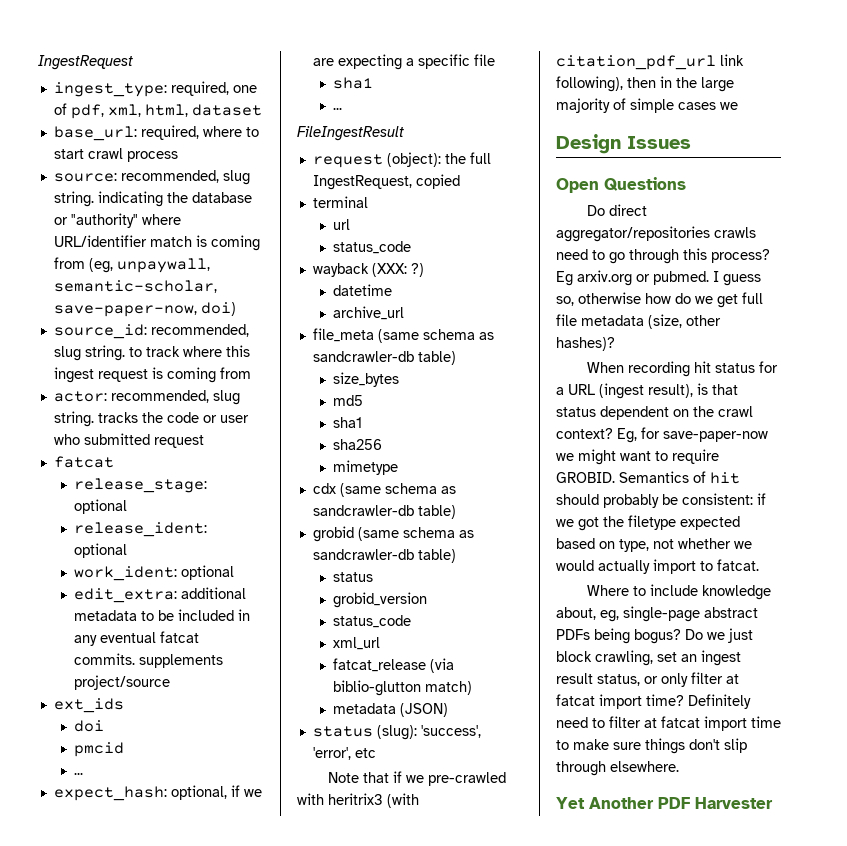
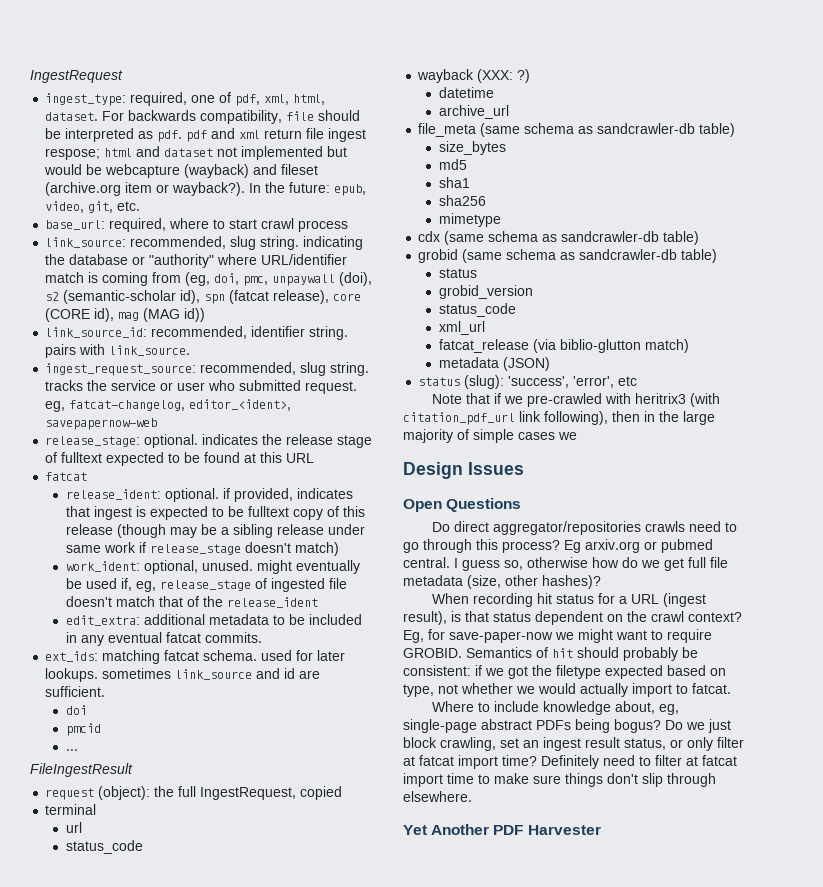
[191,104,262,116] dataset -> [45,110,361,124] [45,128,367,142] [45,146,348,160] [44,164,319,178] [45,182,367,196] [45,201,141,213] dataset. For backwards compatibility, file should be interpreted as pdf. pdf and xml return file ingest respose; html and dataset not implemented but would be webcapture (wayback) and fileset (archive.org item or wayback?). In the future: epub, video, git, etc.
[53,173,117,182] source: -> [45,237,127,248] link_source:
[116,258,210,273] [53,280,217,293] [53,302,236,317] [53,324,249,339] [53,345,250,361] [53,367,251,383] [53,391,107,402] unpaywall, semantic-scholar, save-paper-now, doi) // source_id: recommended, slug string. to track where this ingest request is coming from // actor: -> [214,272,373,286] [45,290,362,304] [45,308,206,322] [45,326,349,340] [45,344,191,358] [45,363,197,376] doi, pmc, unpaywall (doi), s2 (semantic-scholar id), spn (fatcat release), core (CORE id), mag (MAG id)) // link_source_id: recommended, identifier string. pairs with link_source. // ingest_request_source:
[166,412,199,423] code -> [111,380,157,391] service
[153,435,204,448] [53,456,114,468] [74,478,208,493] [74,499,128,514] request // fatcat // release_stage: optional -> [305,381,358,394] [45,399,292,412] [45,418,158,430] [45,434,373,448] [45,452,315,466] [45,472,88,481] request. eg, fatcat-changelog, editor_<ident>, savepapernow-web // release_stage: optional. indicates the release stage of fulltext expected to be found at this URL // fatcat
[74,543,128,558] [74,565,235,581] optional // work_ident: optional -> [164,488,353,502] [65,506,365,520] [65,524,365,538] [65,542,339,556] [65,560,360,574] [65,578,347,592] [65,596,318,608] optional. if provided, indicates that ingest is expected to be fulltext copy of this release (though may be a sibling release under same work if release_stage doesn't match) // work_ident: optional, unused. might eventually be used if, eg, release_stage of ingested file doesn't match that of the release_ident
[139,654,224,668] [74,675,171,690] [53,698,124,713] [74,720,105,732] [74,742,125,757] [74,772,84,775] [53,785,262,801] [312,54,495,70] [333,77,374,89] supplements project/source // ext_ids // doi // pmcid // ... // expect_hash: optional, if we are expecting a specific file // sha1 -> [45,650,346,664] [45,668,321,682] [45,686,106,697] [65,705,87,715] [65,723,101,736] // ext_ids: matching fatcat schema. used for later lookups. sometimes link_source and id are sufficient. // doi // pmcid
[653,271,709,285] pubmed. -> [661,539,713,553] [403,557,450,568] pubmed central.

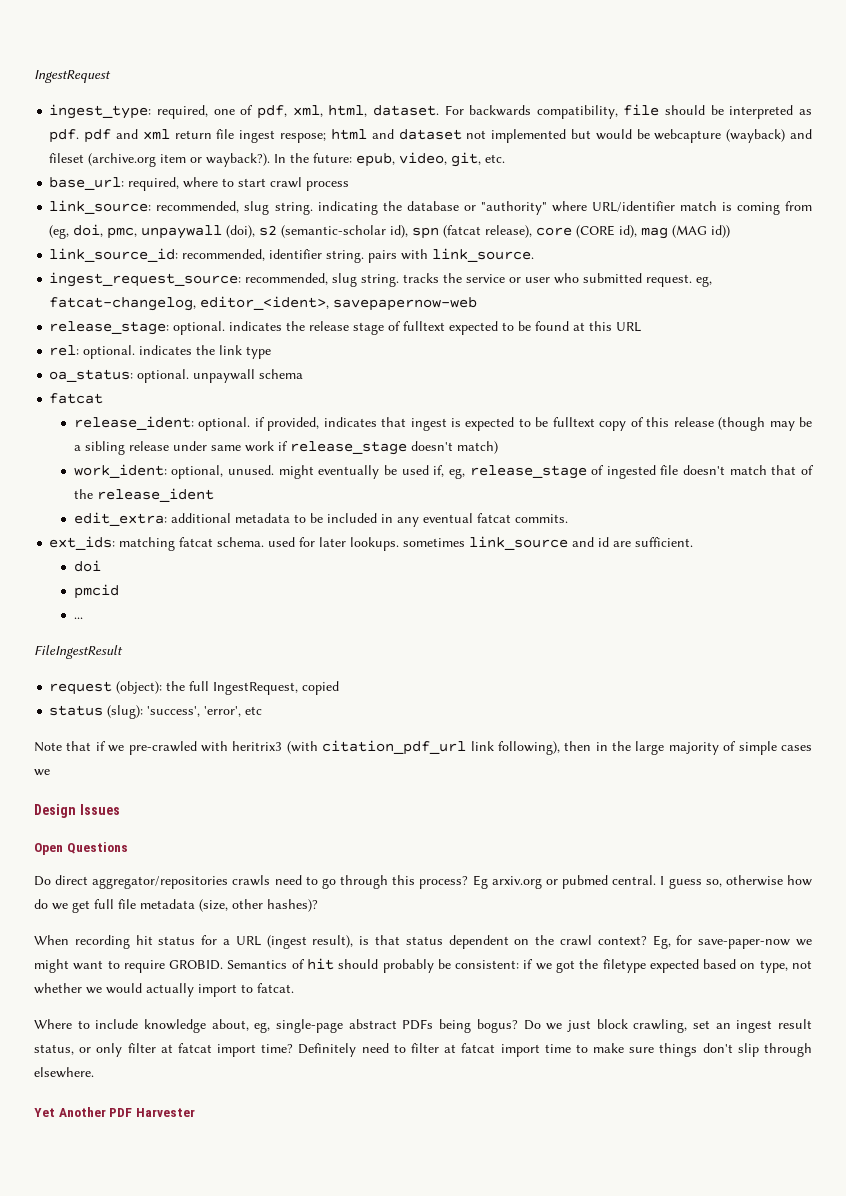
(315, 458) none -> [49,345,272,359] [49,369,304,383] // rel: optional. indicates the link type // oa_status: optional. unpaywall schema
[45,804,97,815] [65,822,82,833] [65,840,143,854] [417,69,531,83] [438,87,494,98] [438,105,509,119] [418,123,736,137] [438,141,506,155] [438,159,467,170] [438,177,470,188] [438,195,486,206] [438,213,501,227] [418,231,700,245] [418,249,718,263] [438,268,477,278] [438,285,533,299] [438,303,516,317] [438,321,485,335] [438,339,689,353] [438,357,550,371] // terminal // url // status_code // wayback (XXX: ?) // datetime // archive_url // file_meta (same schema as sandcrawler-db table) // size_bytes // md5 // sha1 // sha256 // mimetype // cdx (same schema as sandcrawler-db table) // grobid (same schema as sandcrawler-db table) // status // grobid_version // status_code // xml_url // fatcat_release (via biblio-glutton match) // metadata (JSON) -> (340, 688) none

